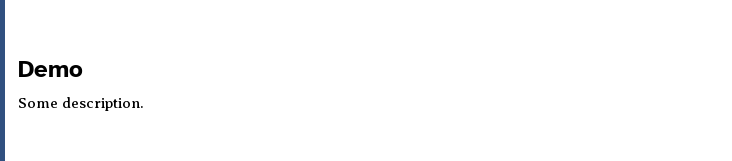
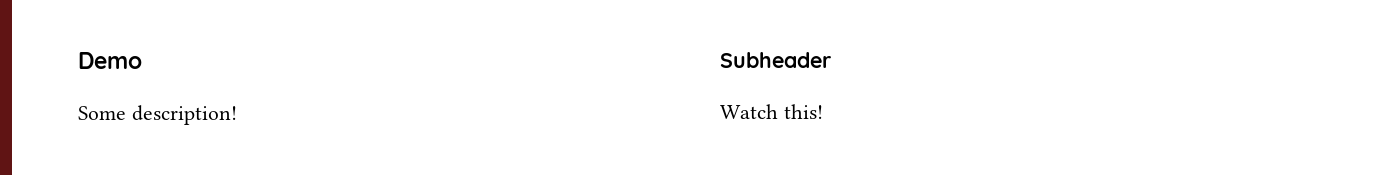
[62,97,145,111] description. -> [131,105,237,125] [720,52,831,68] [720,104,823,119] description! // Subheader // Watch this!

